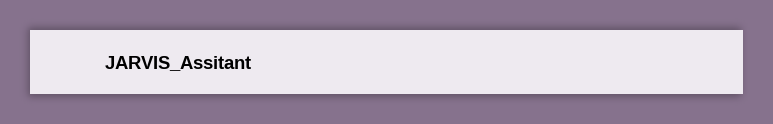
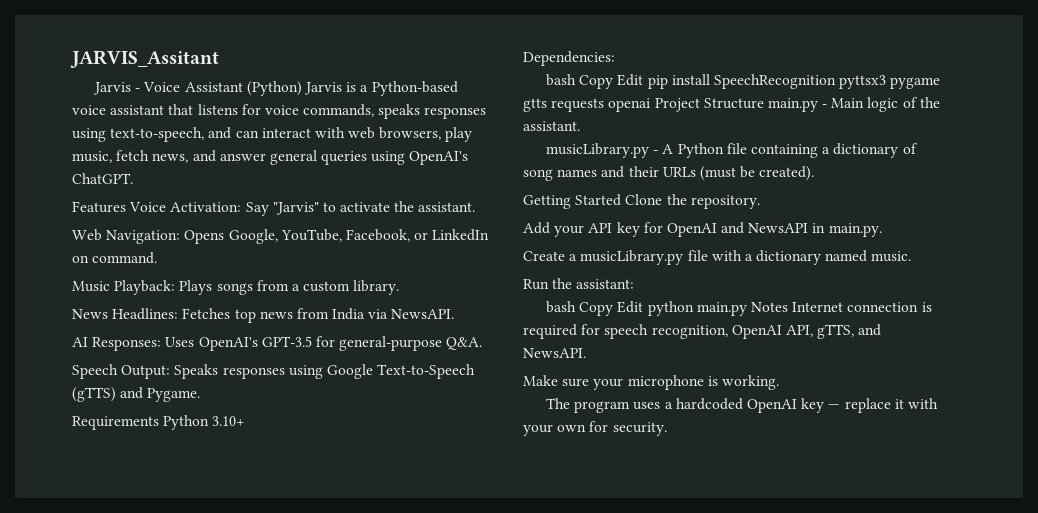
(251, 63) none -> [93,81,458,96] [72,104,487,119] [72,127,473,142] [72,150,469,165] [72,173,133,184] [72,201,476,216] [72,229,490,244] [72,252,158,264] [72,280,400,295] [72,308,455,323] [72,336,483,351] [72,364,476,379] [72,387,201,402] [72,415,246,430] [523,51,615,66] [546,74,941,89] [523,97,940,112] [523,121,580,131] [546,143,918,158] [523,166,815,181] [523,194,760,209] [523,222,882,237] [523,250,912,265] [523,278,635,290] [546,301,932,316] [523,324,882,339] [523,348,586,358] [523,375,779,390] [546,398,938,413] [523,421,667,436] // Jarvis - Voice Assistant (Python) Jarvis is a Python-based voice assistant that listens for voice commands, speaks responses using text-to-speech, and can interact with web browsers, play music, fetch news, and answer general queries using OpenAI's ChatGPT. // Features Voice Activation: Say "Jarvis" to activate the assistant. // Web Navigation: Opens Google, YouTube, Facebook, or LinkedIn on command. // Music Playback: Plays songs from a custom library. // News Headlines: Fetches top news from India via NewsAPI. // AI Responses: Uses OpenAI's GPT-3.5 for general-purpose Q&A. // Speech Output: Speaks responses using Google Text-to-Speech (gTTS) and Pygame. // Requirements Python 3.10+ // Dependencies: // bash Copy Edit pip install SpeechRecognition pyttsx3 pygame gtts requests openai Project Structure main.py - Main logic of the assistant. // musicLibrary.py - A Python file containing a dictionary of song names and their URLs (must be created). // Getting Started Clone the repository. // Add your API key for OpenAI and NewsAPI in main.py. // Create a musicLibrary.py file with a dictionary named music. // Run the assistant: // bash Copy Edit python main.py Notes Internet connection is required for speech recognition, OpenAI API, gTTS, and NewsAPI. // Make sure your microphone is working. // The program uses a hardcoded OpenAI key — replace it with your own for security.

